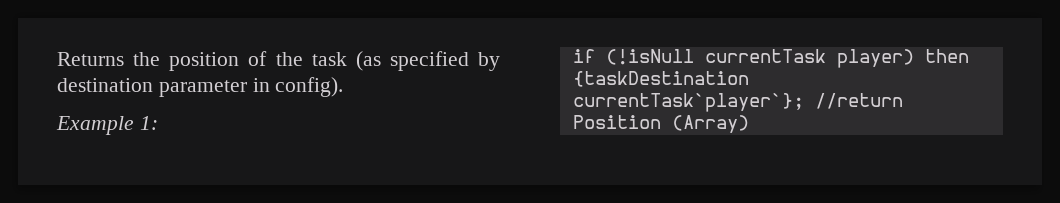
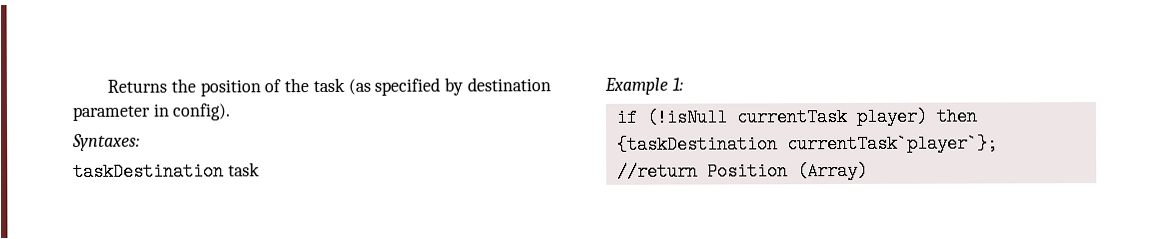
(344, 87) none -> [72,133,140,151] [73,162,260,181] // Syntaxes: // taskDestination task

